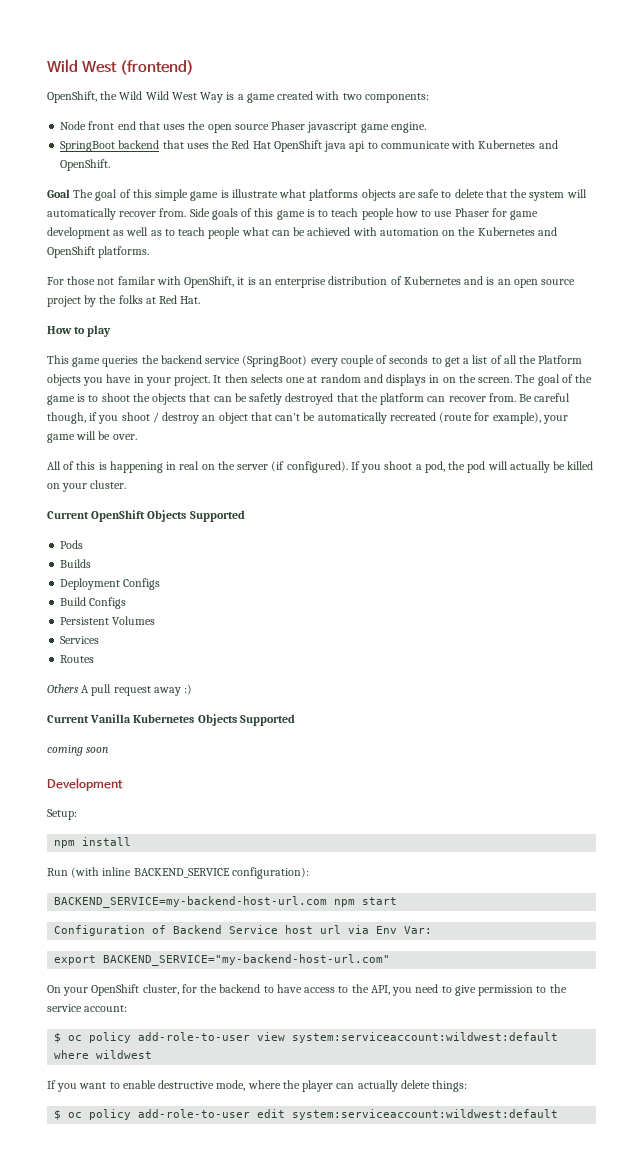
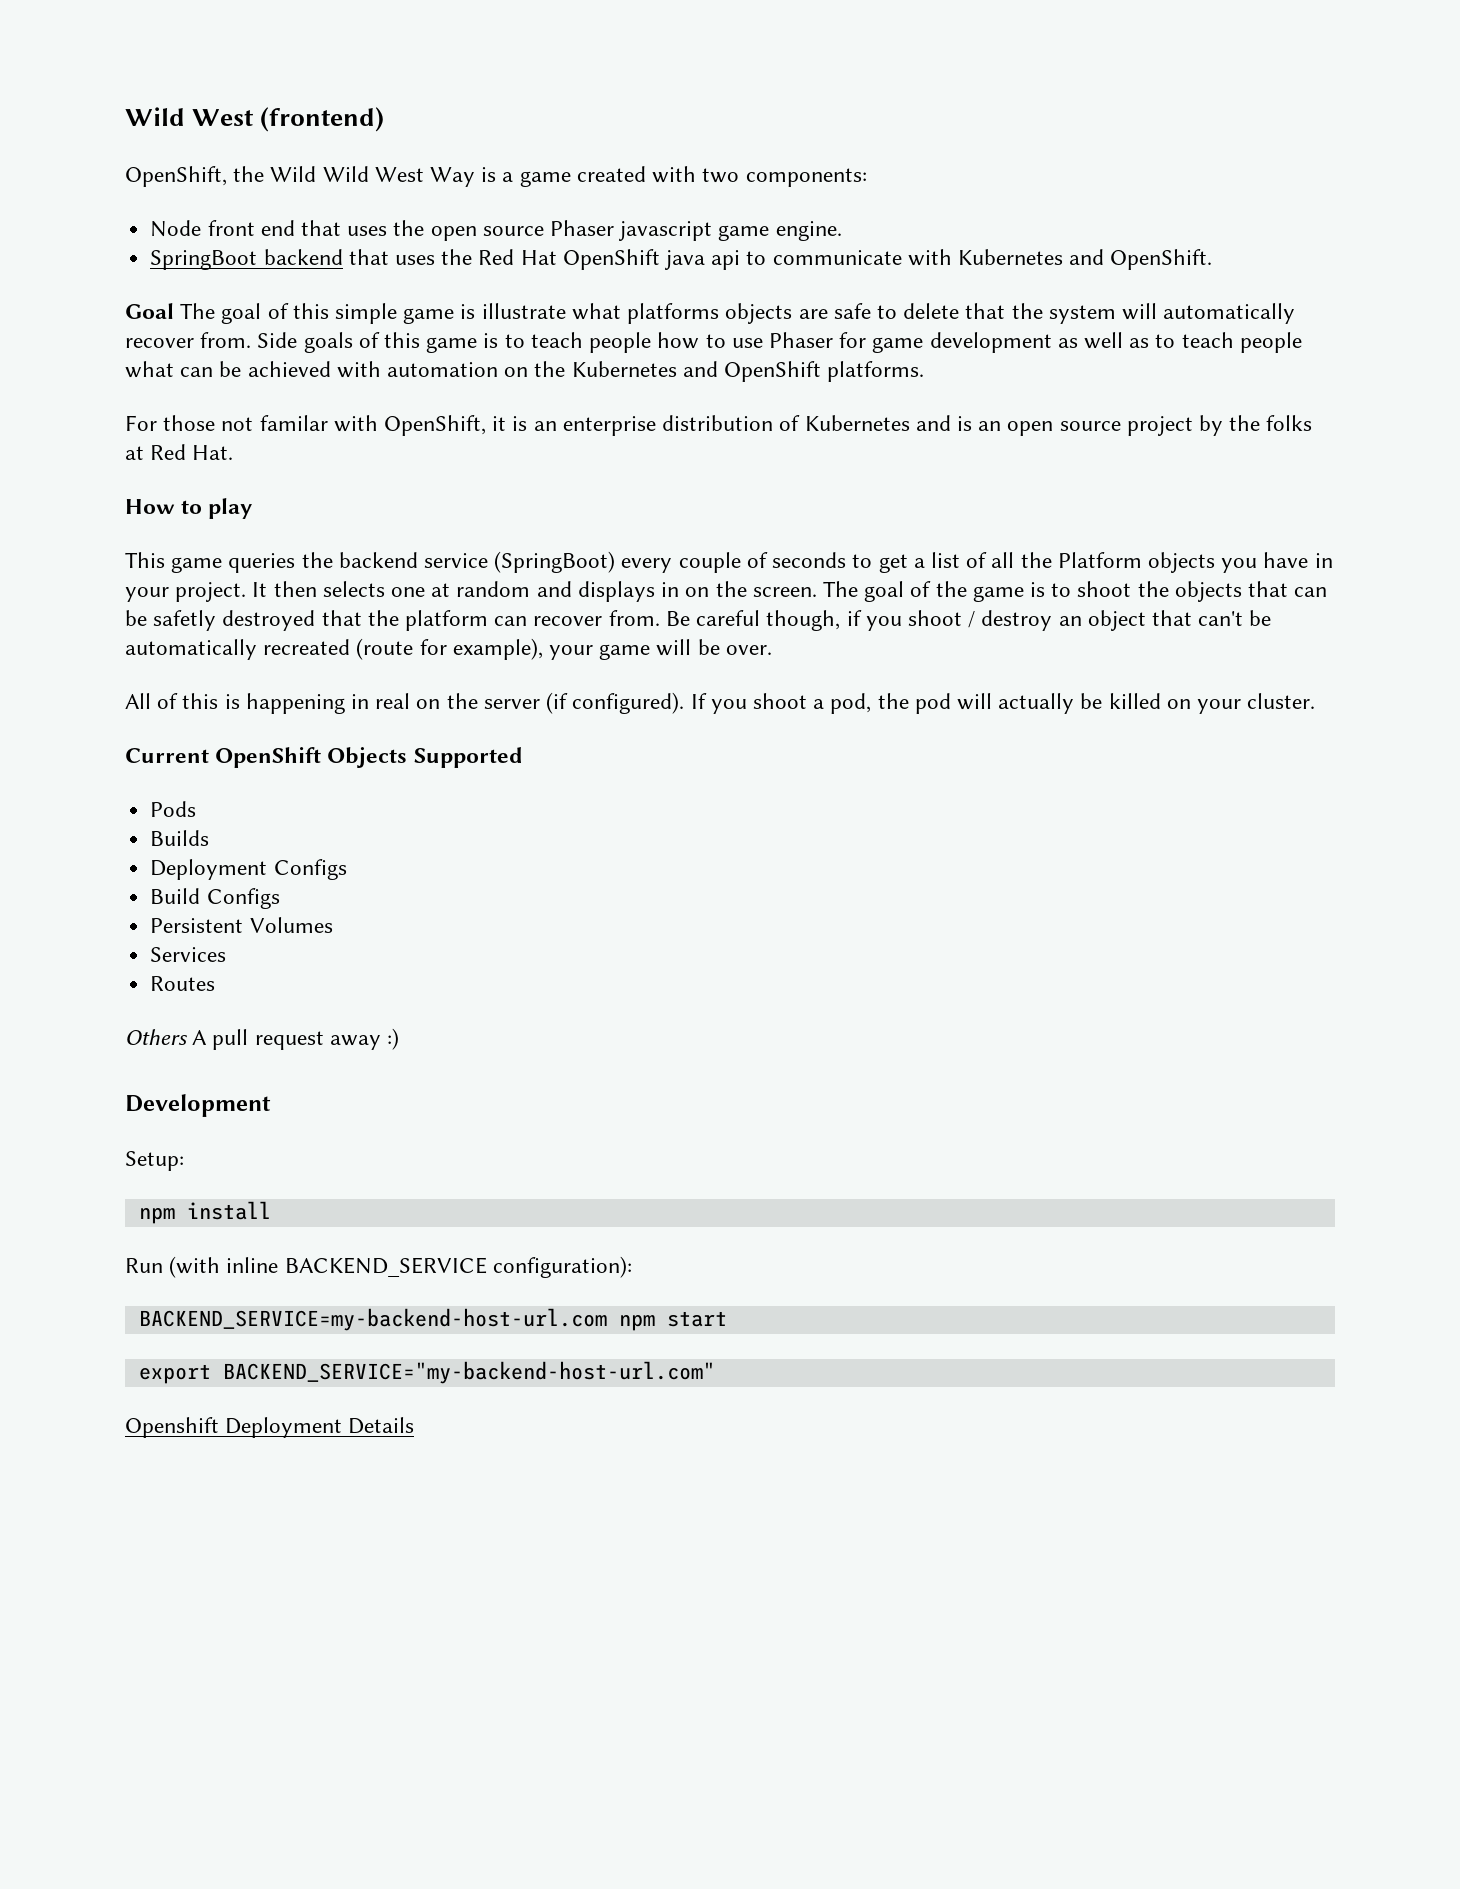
[47,714,295,726] [47,745,109,756] // Current Vanilla Kubernetes Objects Supported // coming soon -> (400, 1039) none
[54,925,433,936] [54,954,391,966] [47,984,567,996] [47,1004,128,1012] [54,1032,559,1043] [54,1050,153,1059] [47,1080,468,1092] [54,1109,559,1120] Configuration of Backend Service host url via Env Var: // export BACKEND_SERVICE="my-backend-host-url.com" // On your OpenShift cluster, for the backend to have access to the API, you need to give permission to the service account: // $ oc policy add-role-to-user view system:serviceaccount:wildwest:default where wildwest // If you want to enable destructive mode, where the player can actually delete things: // $ oc policy add-role-to-user edit system:serviceaccount:wildwest:default -> [138,1361,715,1384] [125,1417,415,1438] export BACKEND_SERVICE="my-backend-host-url.com" // Openshift Deployment Details

